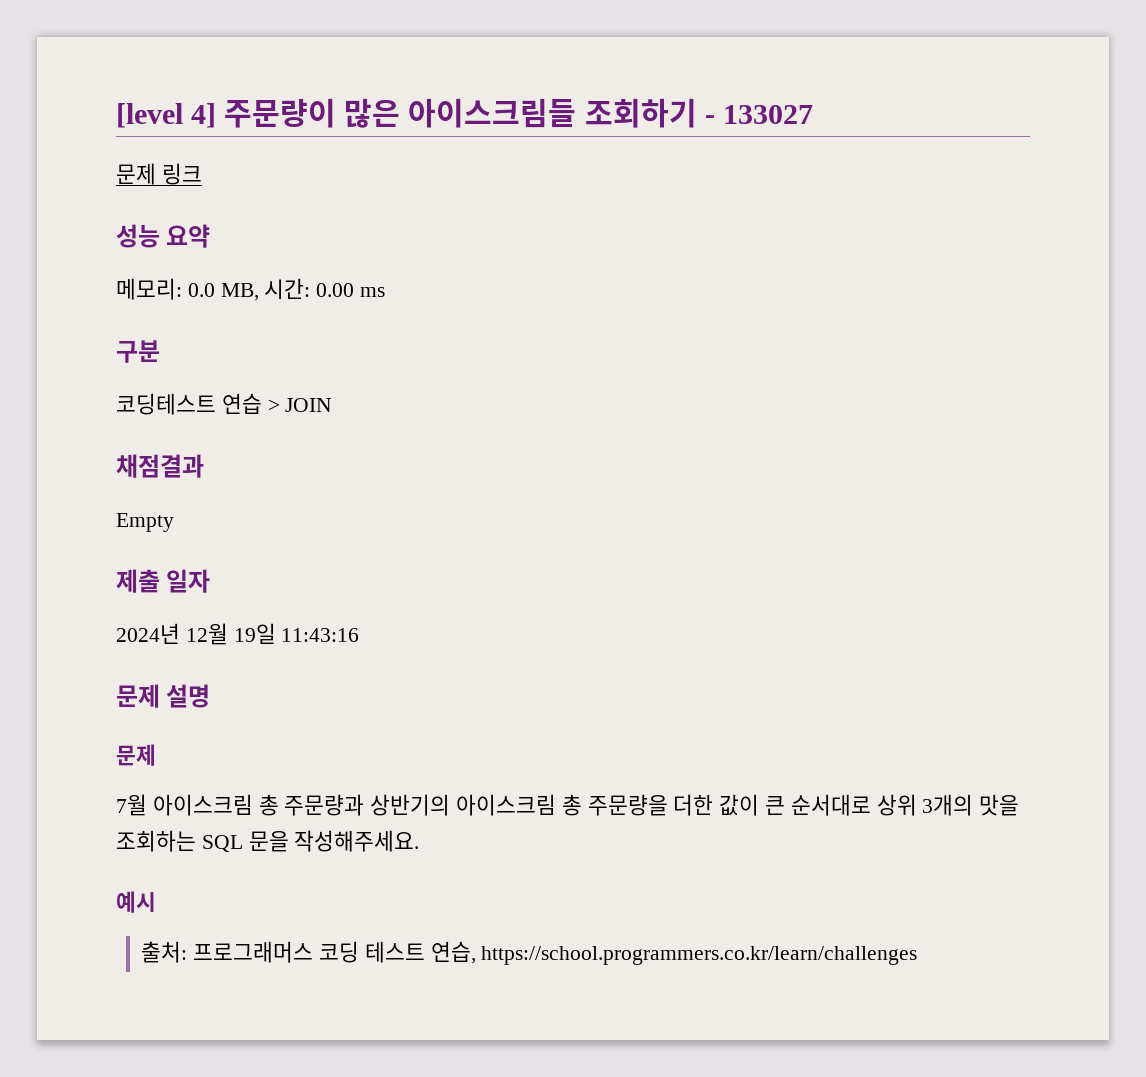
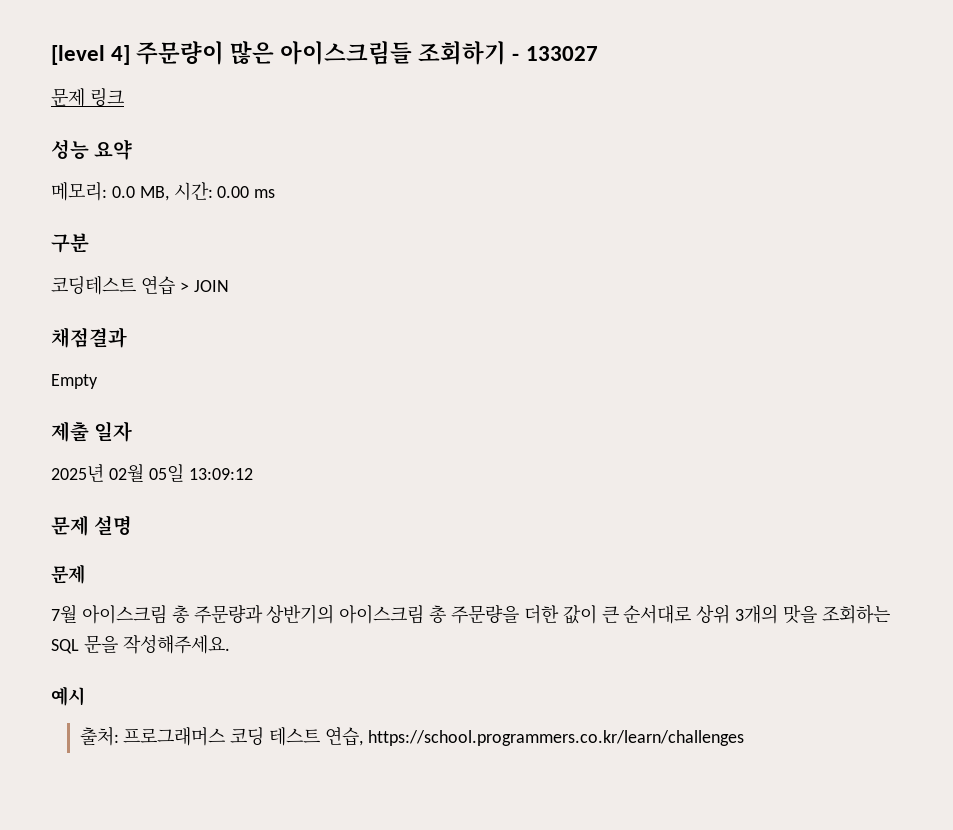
[116,623,360,645] 2024년 12월 19일 11:43:16 -> [51,463,253,482] 2025년 02월 05일 13:09:12

